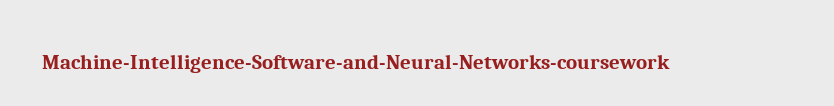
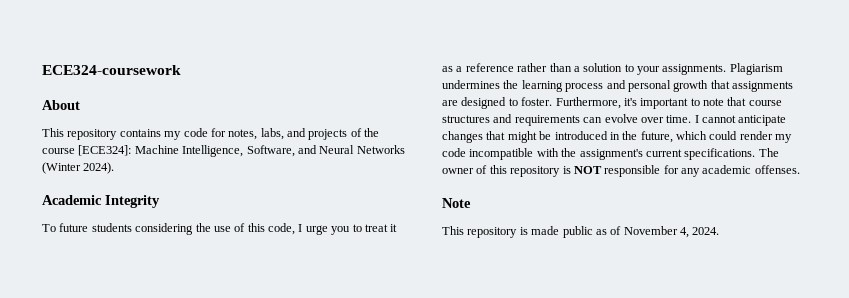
[42,54,670,73] Machine-Intelligence-Software-and-Neural-Networks-coursework -> [42,65,181,75] [42,100,80,110] [42,128,380,140] [42,145,405,157] [42,162,115,174] [42,195,160,208] [42,223,398,235] [442,63,783,75] [442,80,793,92] [442,97,782,109] [442,114,787,126] [442,131,793,143] [442,148,779,160] [442,165,800,177] [442,198,471,208] [442,226,720,238] ECE324-coursework // About // This repository contains my code for notes, labs, and projects of the course [ECE324]: Machine Intelligence, Software, and Neural Networks (Winter 2024). // Academic Integrity // To future students considering the use of this code, I urge you to treat it as a reference rather than a solution to your assignments. Plagiarism undermines the learning process and personal growth that assignments are designed to foster. Furthermore, it's important to note that course structures and requirements can evolve over time. I cannot anticipate changes that might be introduced in the future, which could render my code incompatible with the assignment's current specifications. The owner of this repository is NOT responsible for any academic offenses. // Note // This repository is made public as of November 4, 2024.

